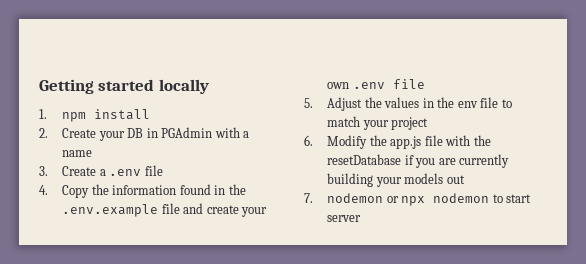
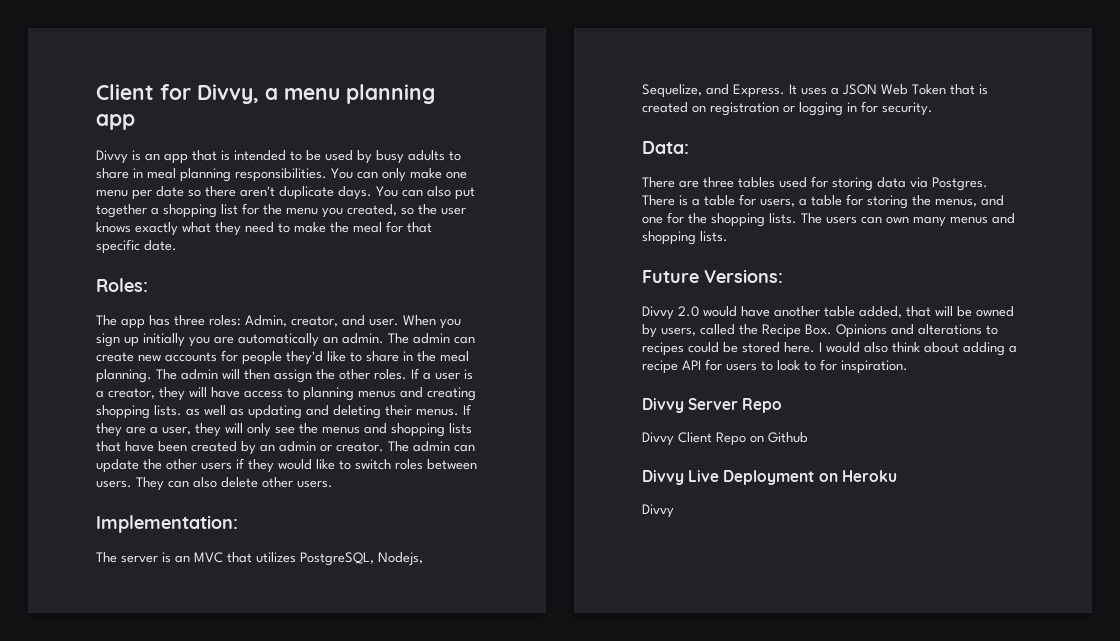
[39,79,209,94] [39,109,151,122] [39,127,250,141] [62,150,93,157] [39,165,163,176] [39,184,246,198] [62,203,268,217] [327,79,425,89] [304,97,512,111] [327,116,429,130] [304,135,491,149] [327,154,510,168] [327,173,465,187] [304,193,532,206] [327,215,362,222] Getting started locally // 1. npm install // 2. Create your DB in PGAdmin with a name // 3. Create a .env file // 4. Copy the information found in the .env.example file and create your own .env file // 5. Adjust the values in the env file to match your project // 6. Modify the app.js file with the resetDatabase if you are currently building your models out // 7. nodemon or npx nodemon to start server -> [96,84,435,104] [96,114,135,130] [96,150,461,164] [96,168,467,182] [96,186,475,200] [96,203,466,218] [96,221,432,236] [96,239,177,254] [96,278,148,292] [96,315,461,329] [96,333,475,347] [96,350,469,365] [96,368,473,383] [96,387,476,401] [96,404,471,419] [96,423,472,437] [96,441,475,455] [96,458,477,473] [96,477,333,491] [96,515,238,533] [96,552,423,566] [642,84,988,98] [642,101,933,116] [642,141,689,154] [642,176,988,191] [642,194,1004,209] [642,212,1015,227] [642,231,728,245] [642,269,783,283] [642,306,1014,320] [642,324,998,338] [642,342,1017,356] [642,359,908,374] [642,398,783,413] [642,432,808,446] [642,470,897,485] [642,504,674,518] Client for Divvy, a menu planning app // Divvy is an app that is intended to be used by busy adults to share in meal planning responsibilities. You can only make one menu per date so there aren't duplicate days. You can also put together a shopping list for the menu you created, so the user knows exactly what they need to make the meal for that specific date. // Roles: // The app has three roles: Admin, creator, and user. When you sign up initially you are automatically an admin. The admin can create new accounts for people they'd like to share in the meal planning. The admin will then assign the other roles. If a user is a creator, they will have access to planning menus and creating shopping lists. as well as updating and deleting their menus. If they are a user, they will only see the menus and shopping lists that have been created by an admin or creator. The admin can update the other users if they would like to switch roles between users. They can also delete other users. // Implementation: // The server is an MVC that utilizes PostgreSQL, Nodejs, Sequelize, and Express. It uses a JSON Web Token that is created on registration or logging in for security. // Data: // There are three tables used for storing data via Postgres. There is a table for users, a table for storing the menus, and one for the shopping lists. The users can own many menus and shopping lists. // Future Versions: // Divvy 2.0 would have another table added, that will be owned by users, called the Recipe Box. Opinions and alterations to recipes could be stored here. I would also think about adding a recipe API for users to look to for inspiration. // Divvy Server Repo // Divvy Client Repo on Github // Divvy Live Deployment on Heroku // Divvy

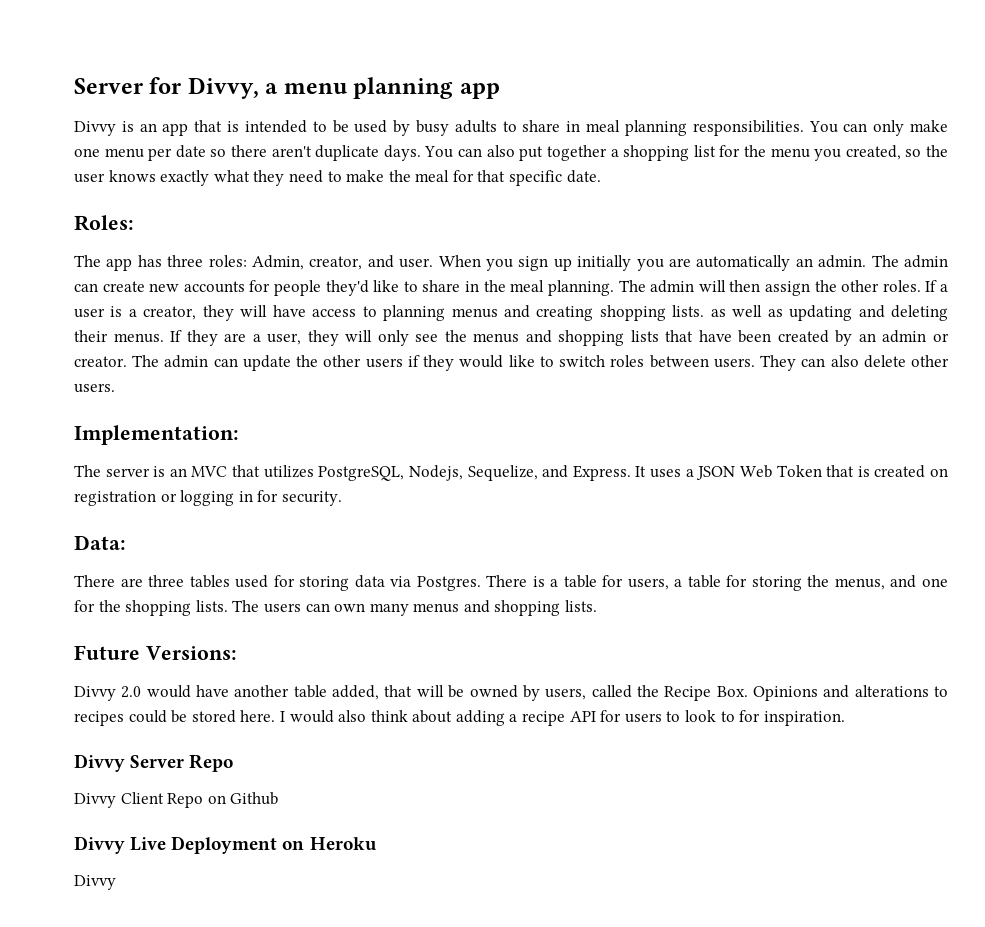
[96,84,154,100] Client -> [74,78,143,94] Server

